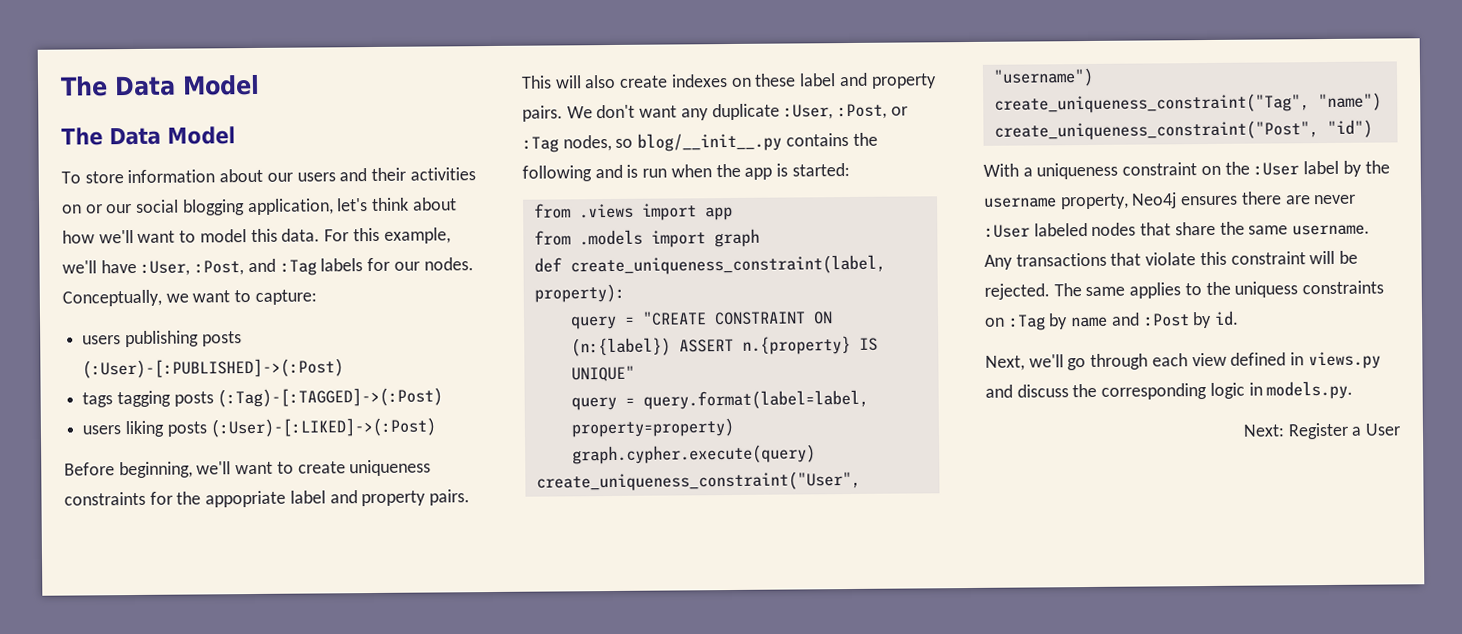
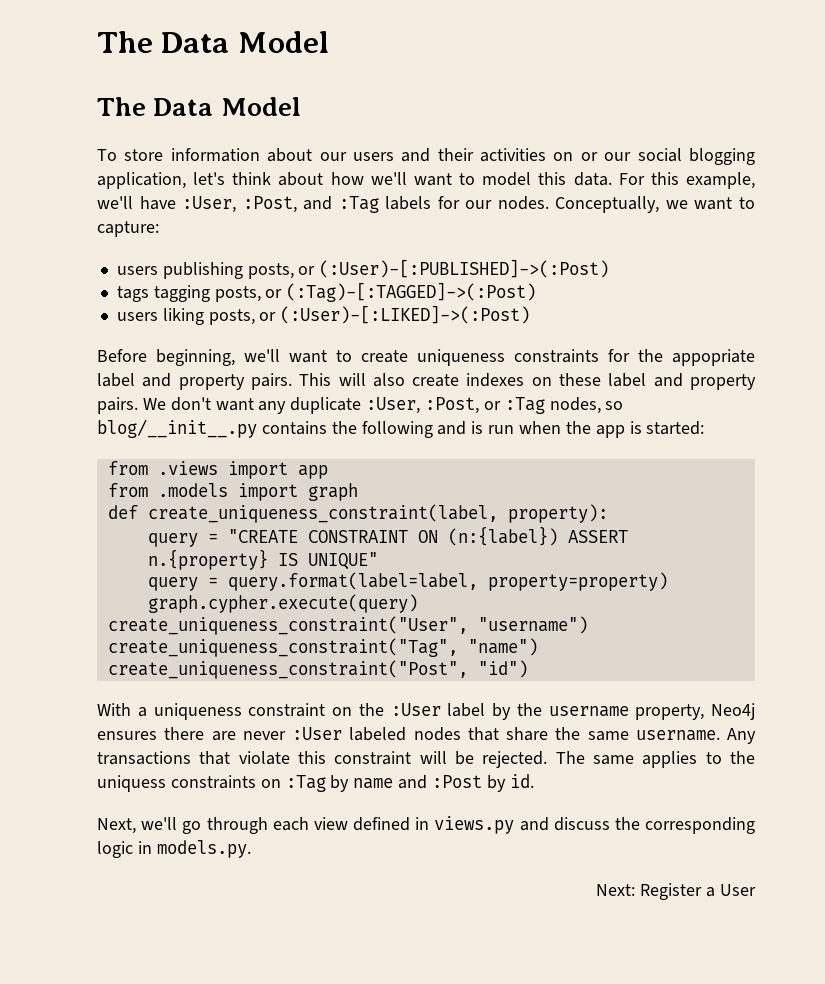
[201,331,242,347] posts -> [247,263,316,279] posts, or
[173,391,214,407] posts -> [214,286,283,302] posts, or
[166,421,207,437] posts -> [208,309,277,325] posts, or

